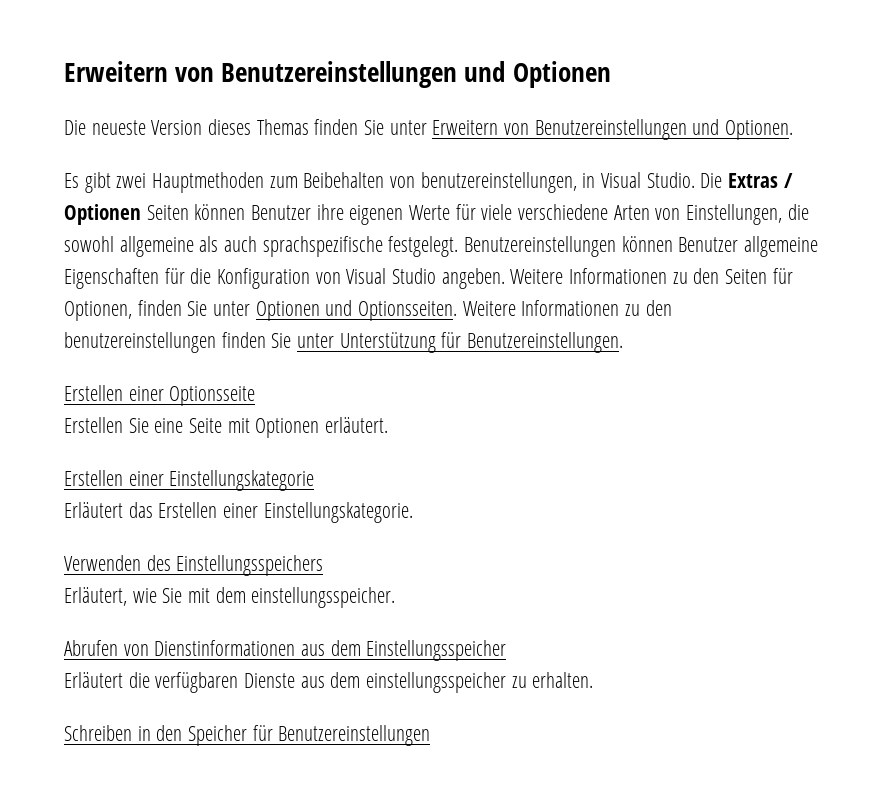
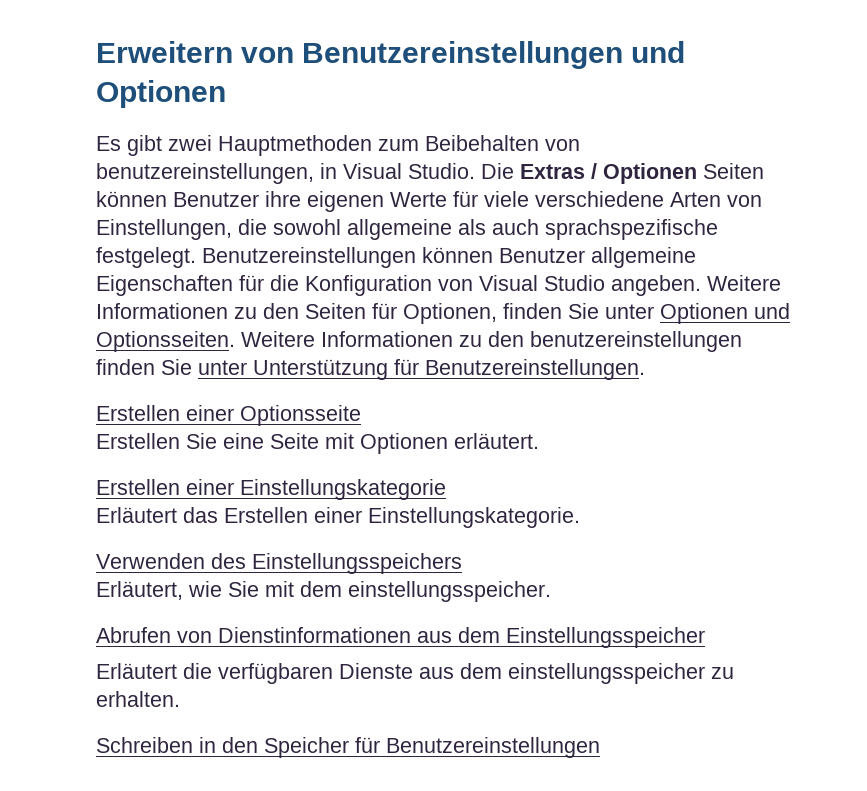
[64,119,794,140] // Die neueste Version dieses Themas finden Sie unter Erweitern von Benutzereinstellungen und Optionen. -> (226, 94) none

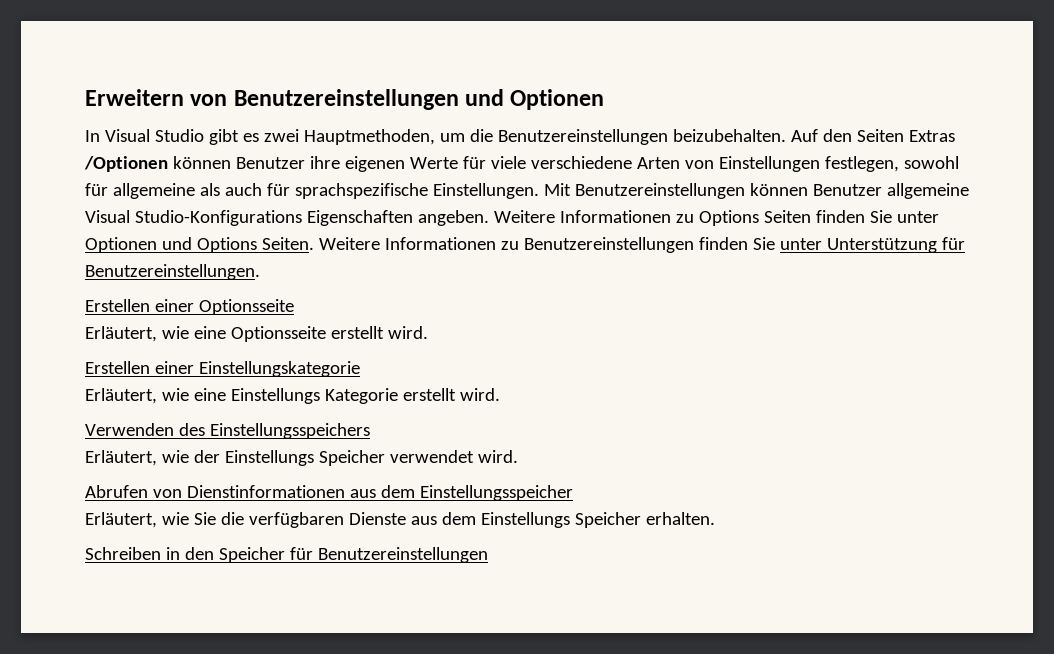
[96,135,580,156] [96,163,764,184] Es gibt zwei Hauptmethoden zum Beibehalten von benutzereinstellungen, in Visual Studio. Die Extras / Optionen Seiten -> [85,129,955,145] [84,156,168,172] In Visual Studio gibt es zwei Hauptmethoden, um die Benutzereinstellungen beizubehalten. Auf den Seiten Extras /Optionen
[96,219,718,240] [96,247,696,268] [96,275,781,296] [96,303,497,324] Einstellungen, die sowohl allgemeine als auch sprachspezifische festgelegt. Benutzereinstellungen können Benutzer allgemeine Eigenschaften für die Konfiguration von Visual Studio angeben. Weitere Informationen zu den Seiten für Optionen, -> [718,156,959,172] [85,183,969,199] [85,210,811,226] Einstellungen festlegen, sowohl für allgemeine als auch für sprachspezifische Einstellungen. Mit Benutzereinstellungen können Benutzer allgemeine Visual Studio-Konfigurations Eigenschaften angeben. Weitere Informationen zu Options Seiten
[96,331,742,352] Optionsseiten. Weitere Informationen zu den benutzereinstellungen -> [196,237,694,253] Options Seiten. Weitere Informationen zu Benutzereinstellungen
[96,433,539,454] [96,479,446,500] [96,507,580,528] Erstellen Sie eine Seite mit Optionen erläutert. // Erstellen einer Einstellungskategorie // Erläutert das Erstellen einer Einstellungskategorie. -> [85,326,428,342] [85,361,360,377] [85,388,500,404] Erläutert, wie eine Optionsseite erstellt wird. // Erstellen einer Einstellungskategorie // Erläutert, wie eine Einstellungs Kategorie erstellt wird.
[228,581,551,602] Sie mit dem einstellungsspeicher. -> [193,450,518,466] der Einstellungs Speicher verwendet wird.
[96,663,177,679] Erläutert -> [85,512,216,528] Erläutert, wie Sie
[508,663,734,684] einstellungsspeicher zu -> [480,512,641,528] Einstellungs Speicher

